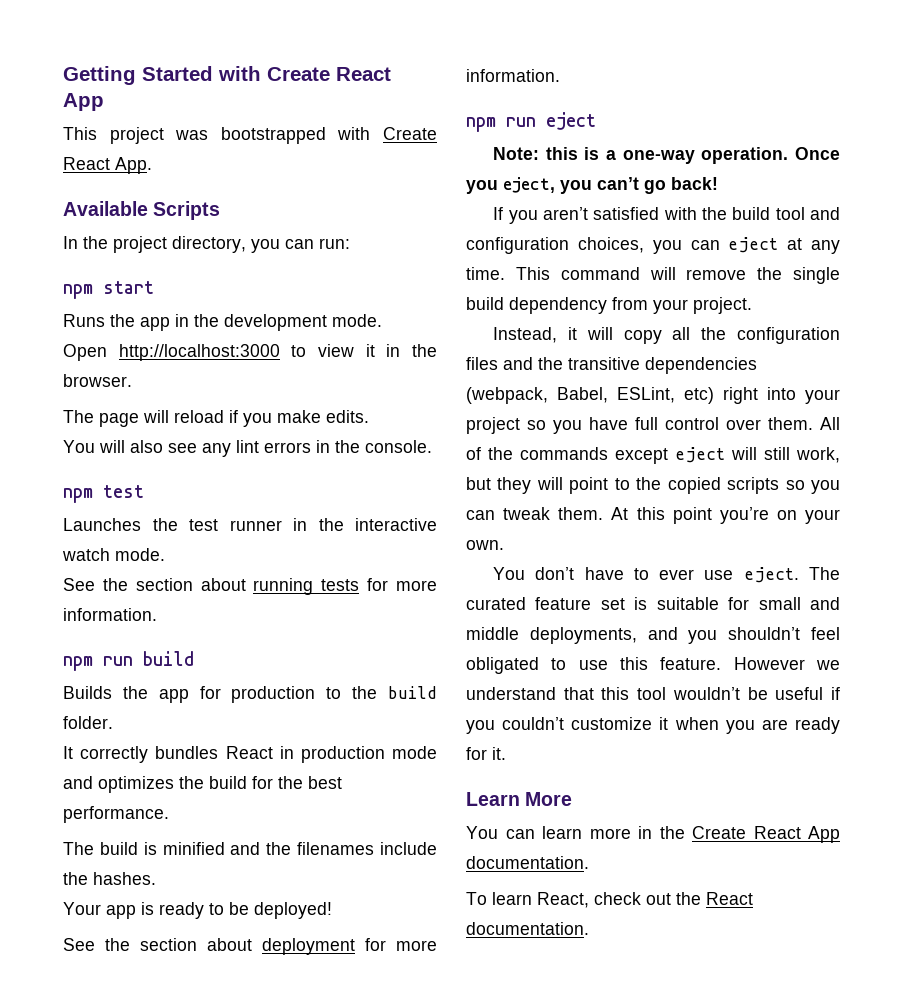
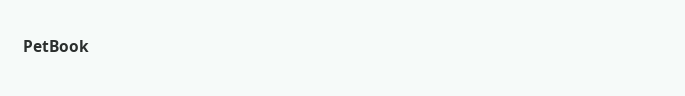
[63,66,391,85] [63,93,104,111] [63,127,437,144] [63,157,152,174] [63,201,221,220] [63,236,350,253] [63,281,154,299] [63,314,382,331] [63,344,438,361] [63,374,132,387] [63,410,369,427] [63,440,432,457] [63,485,144,503] [63,518,437,531] [62,548,165,561] [63,578,437,595] [63,608,157,621] [63,651,194,671] [63,686,437,703] [63,716,113,729] [63,746,437,763] [63,776,342,793] [63,806,169,823] [63,842,437,855] [63,872,156,885] [63,902,332,919] [63,938,437,955] [466,69,560,82] [466,112,596,132] [493,147,840,164] [466,177,718,194] [493,207,840,224] [466,237,840,254] [466,267,840,284] [466,297,752,314] [493,327,840,344] [466,357,757,374] [466,387,840,404] [466,417,840,434] [466,447,840,464] [466,477,840,494] [466,507,840,524] [466,540,504,550] [493,567,840,583] [466,597,840,610] [466,627,840,644] [466,657,840,674] [466,687,840,700] [466,717,840,734] [466,747,506,760] [466,792,573,806] [466,826,840,843] [466,856,589,869] [466,892,753,908] [466,922,589,935] Getting Started with Create React App // This project was bootstrapped with Create React App. // Available Scripts // In the project directory, you can run: // npm start // Runs the app in the development mode. // Open http://localhost:3000 to view it in the browser. // The page will reload if you make edits. // You will also see any lint errors in the console. // npm test // Launches the test runner in the interactive watch mode. // See the section about running tests for more information. // npm run build // Builds the app for production to the build folder. // It correctly bundles React in production mode and optimizes the build for the best performance. // The build is minified and the filenames include the hashes. // Your app is ready to be deployed! // See the section about deployment for more information. // npm run eject // Note: this is a one-way operation. Once you eject, you can’t go back! // If you aren’t satisfied with the build tool and configuration choices, you can eject at any time. This command will remove the single build dependency from your project. // Instead, it will copy all the configuration files and the transitive dependencies (webpack, Babel, ESLint, etc) right into your project so you have full control over them. All of the commands except eject will still work, but they will point to the copied scripts so you can tweak them. At this point you’re on your own. // You don’t have to ever use eject. The curated feature set is suitable for small and middle deployments, and you shouldn’t feel obligated to use this feature. However we understand that this tool wouldn’t be useful if you couldn’t customize it when you are ready for it. // Learn More // You can learn more in the Create React App documentation. // To learn React, check out the React documentation. -> [23,40,89,52] PetBook

